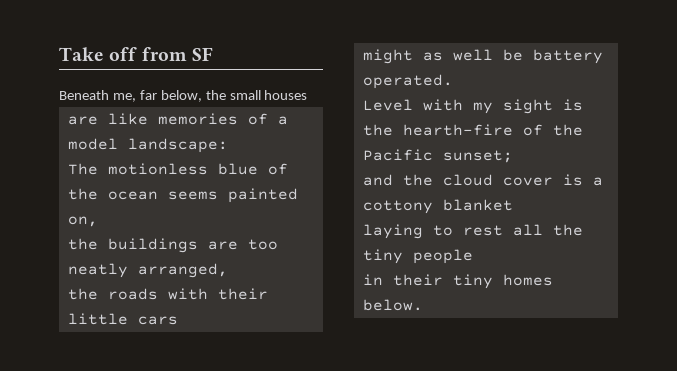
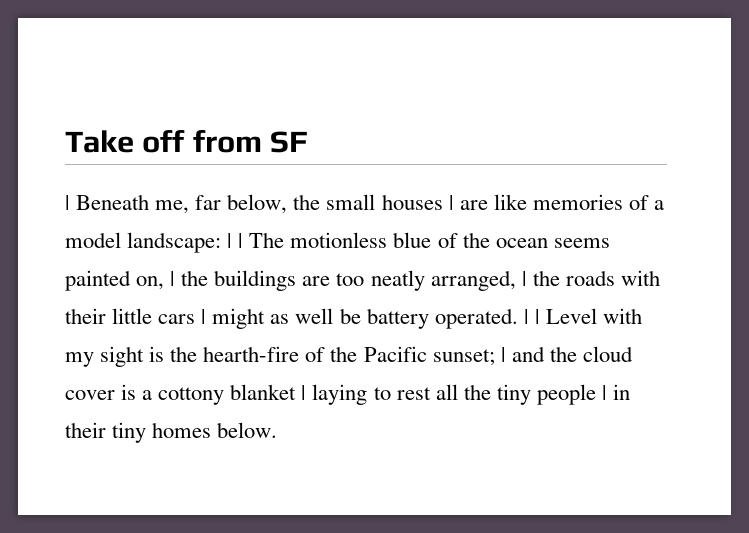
(213, 54) none -> [65,195,70,210] |
(308, 95) // -> [448,195,454,210] |
(228, 145) // -> [227,233,244,248] | |
(98, 221) // -> [170,271,176,286] |
(228, 270) // -> [521,271,527,286] |
(178, 320) // -> [201,309,207,324] |
(453, 81) // -> [523,309,540,324] | |
(513, 156) // -> [500,347,506,362] |
(513, 205) // -> [301,385,307,400] |
(473, 256) // -> [601,385,607,400] |

